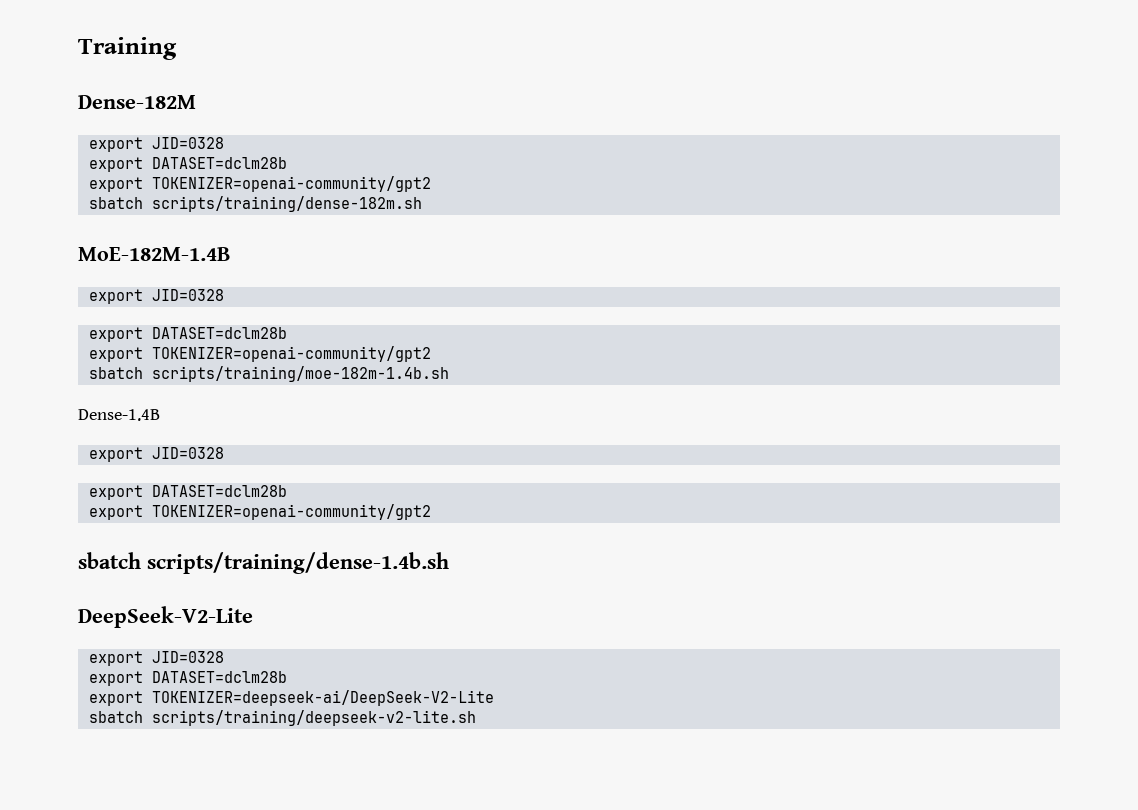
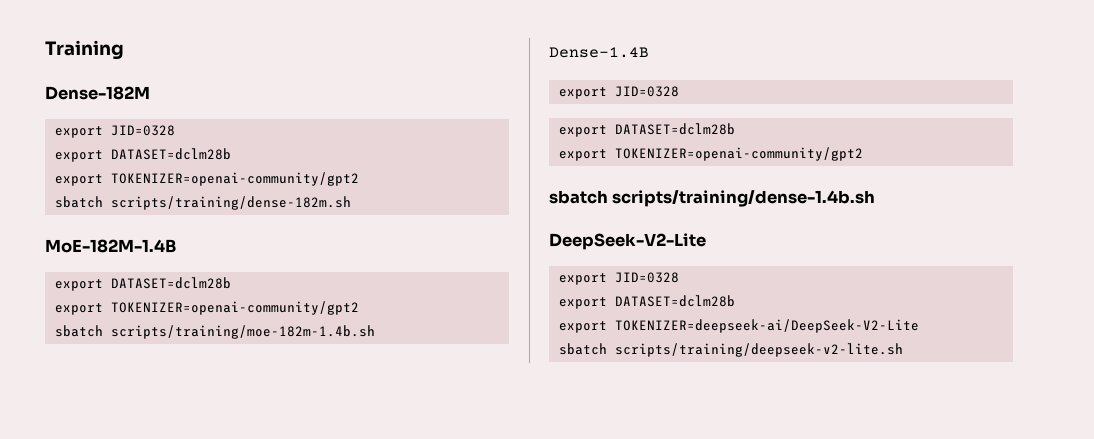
[88,289,224,304] // export JID=0328 -> (176, 246) none

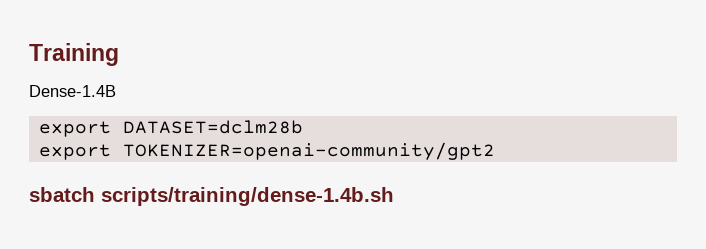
[45,86,150,100] [54,125,175,138] [54,148,231,162] [54,172,359,186] [54,196,351,210] [45,239,176,253] [54,277,231,291] [54,301,359,315] [54,325,375,339] // Dense-182M // export JID=0328 // export DATASET=dclm28b // export TOKENIZER=openai-community/gpt2 // sbatch scripts/training/dense-182m.sh // MoE-182M-1.4B // export DATASET=dclm28b // export TOKENIZER=openai-community/gpt2 // sbatch scripts/training/moe-182m-1.4b.sh -> (119, 54) none
[558,86,679,99] // export JID=0328 -> (116, 91) none
[549,233,706,250] [558,272,679,285] [558,295,735,309] [558,319,919,333] [558,343,903,357] // DeepSeek-V2-Lite // export JID=0328 // export DATASET=dclm28b // export TOKENIZER=deepseek-ai/DeepSeek-V2-Lite // sbatch scripts/training/deepseek-v2-lite.sh -> (394, 196) none

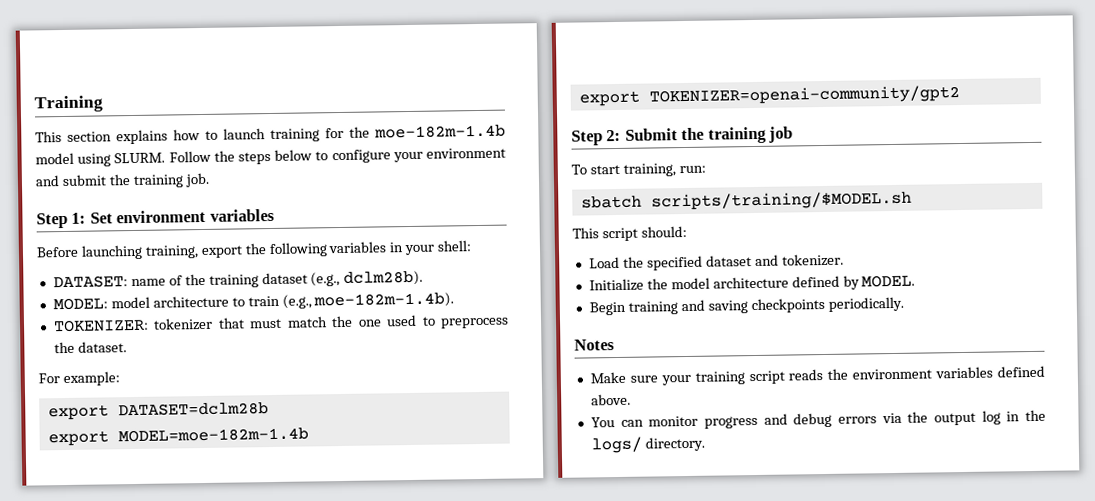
[29,85,116,97] Dense-1.4B -> [35,124,506,145] [35,147,506,167] [35,172,210,188] [36,208,275,229] [36,240,473,260] [52,270,424,289] [52,292,455,311] [52,314,509,333] [53,341,127,354] [38,371,120,387] This section explains how to launch training for the moe-182m-1.4b model using SLURM. Follow the steps below to configure your environment and submit the training job. // Step 1: Set environment variables // Before launching training, export the following variables in your shell: // DATASET: name of the training dataset (e.g., dclm28b). // MODEL: model architecture to train (e.g., moe-182m-1.4b). // TOKENIZER: tokenizer that must match the one used to preprocess the dataset. // For example:
(303, 127) none -> [47,427,309,447] // export MODEL=moe-182m-1.4b
[29,187,394,206] sbatch scripts/training/dense-1.4b.sh -> [571,126,794,146] [571,163,706,177] [580,190,912,211] [572,225,687,242] [588,253,844,271] [588,274,916,292] [588,296,904,316] [574,339,615,351] [589,365,1045,386] [590,393,631,406] [590,409,1046,429] [590,436,705,454] Step 2: Submit the training job // To start training, run: // sbatch scripts/training/$MODEL.sh // This script should: // Load the specified dataset and tokenizer. // Initialize the model architecture defined by MODEL. // Begin training and saving checkpoints periodically. // Notes // Make sure your training script reads the environment variables defined above. // You can monitor progress and debug errors via the output log in the logs/ directory.

